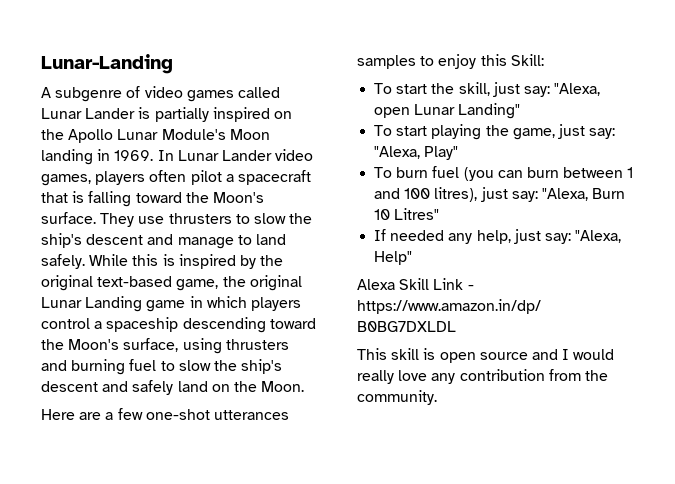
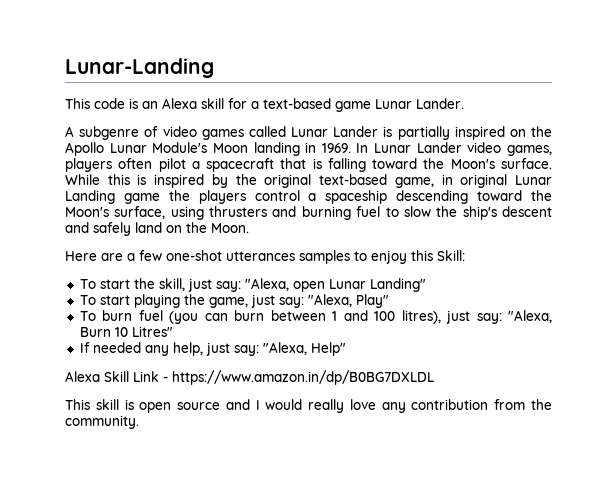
(173, 64) none -> [65,98,464,112] // This code is an Alexa skill for a text-based game Lunar Lander.
[100,213,313,227] [41,233,286,249] [41,254,85,269] They use thrusters to slow the ship's descent and manage to land safely. -> (552, 163) none
[222,276,246,287] the -> [441,174,453,185] in
[189,296,247,308] in which -> [168,190,190,201] the

